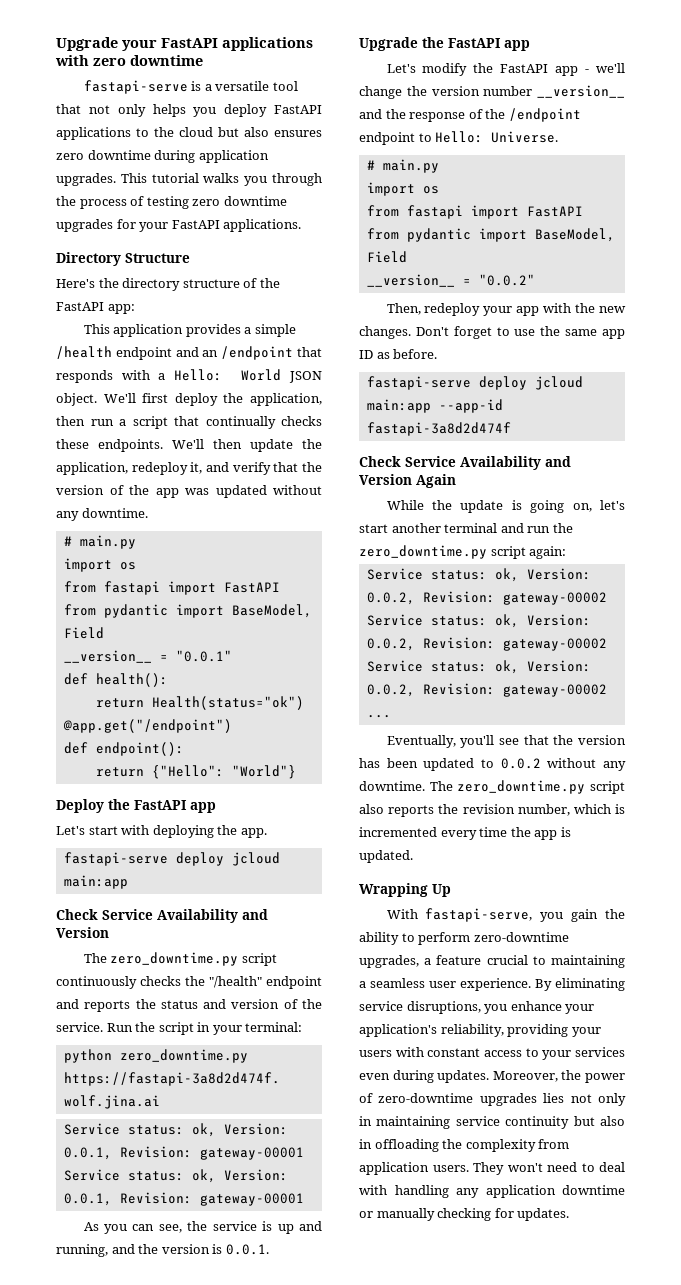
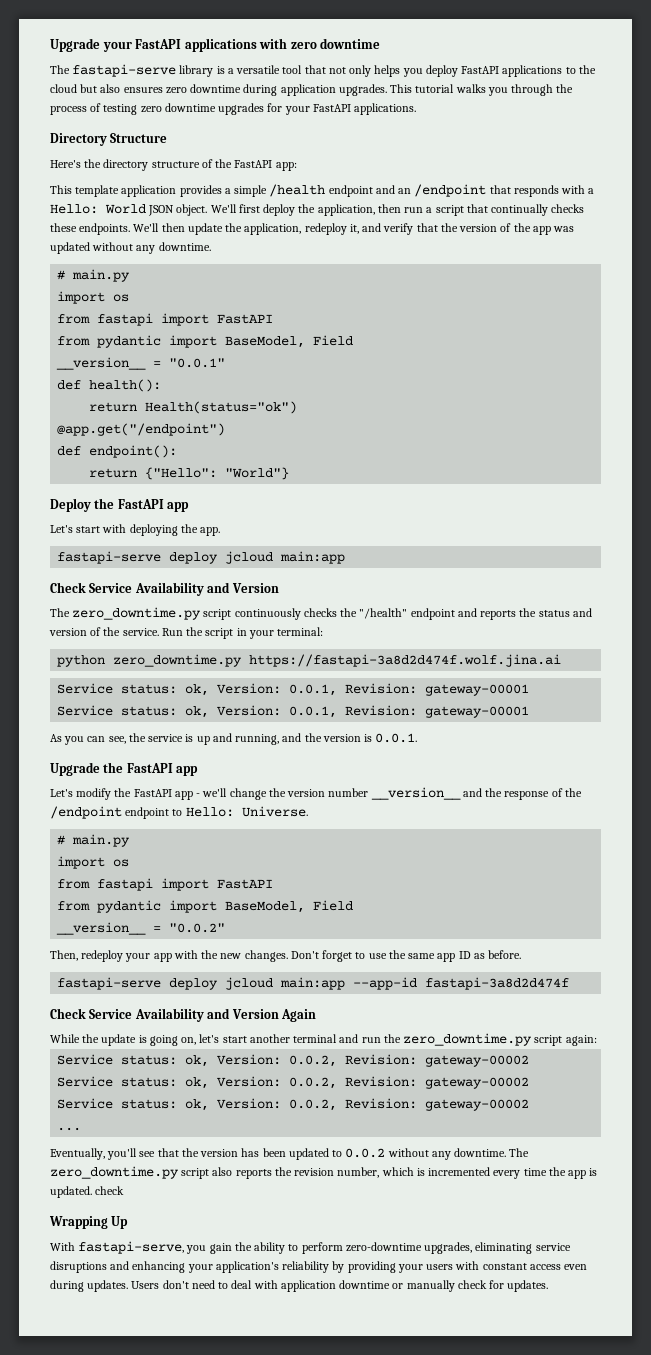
[83,80,188,94] fastapi-serve -> [50,64,214,77] The fastapi-serve library
(110, 329) none -> [75,185,120,197] template
(413, 856) none -> [95,1186,125,1195] check
[424,955,625,968] [359,978,625,991] [359,1001,595,1014] [359,1024,504,1037] a feature crucial to maintaining a seamless user experience. By eliminating service disruptions, you enhance your application's reliability, -> [475,1242,571,1254] [50,1261,345,1273] eliminating service disruptions and enhancing your application's reliability by
[525,1047,625,1060] [359,1070,625,1083] [359,1093,626,1106] [359,1116,625,1129] [359,1139,570,1152] [359,1162,543,1175] to your services even during updates. Moreover, the power of zero-downtime upgrades lies not only in maintaining service continuity but also in offloading the complexity from application users. They won't -> [564,1264,588,1270] [50,1280,189,1292] even during updates. Users don't
[394,1185,479,1198] handling any -> (278, 1284) none
[437,1208,492,1221] checking -> [457,1280,487,1289] check

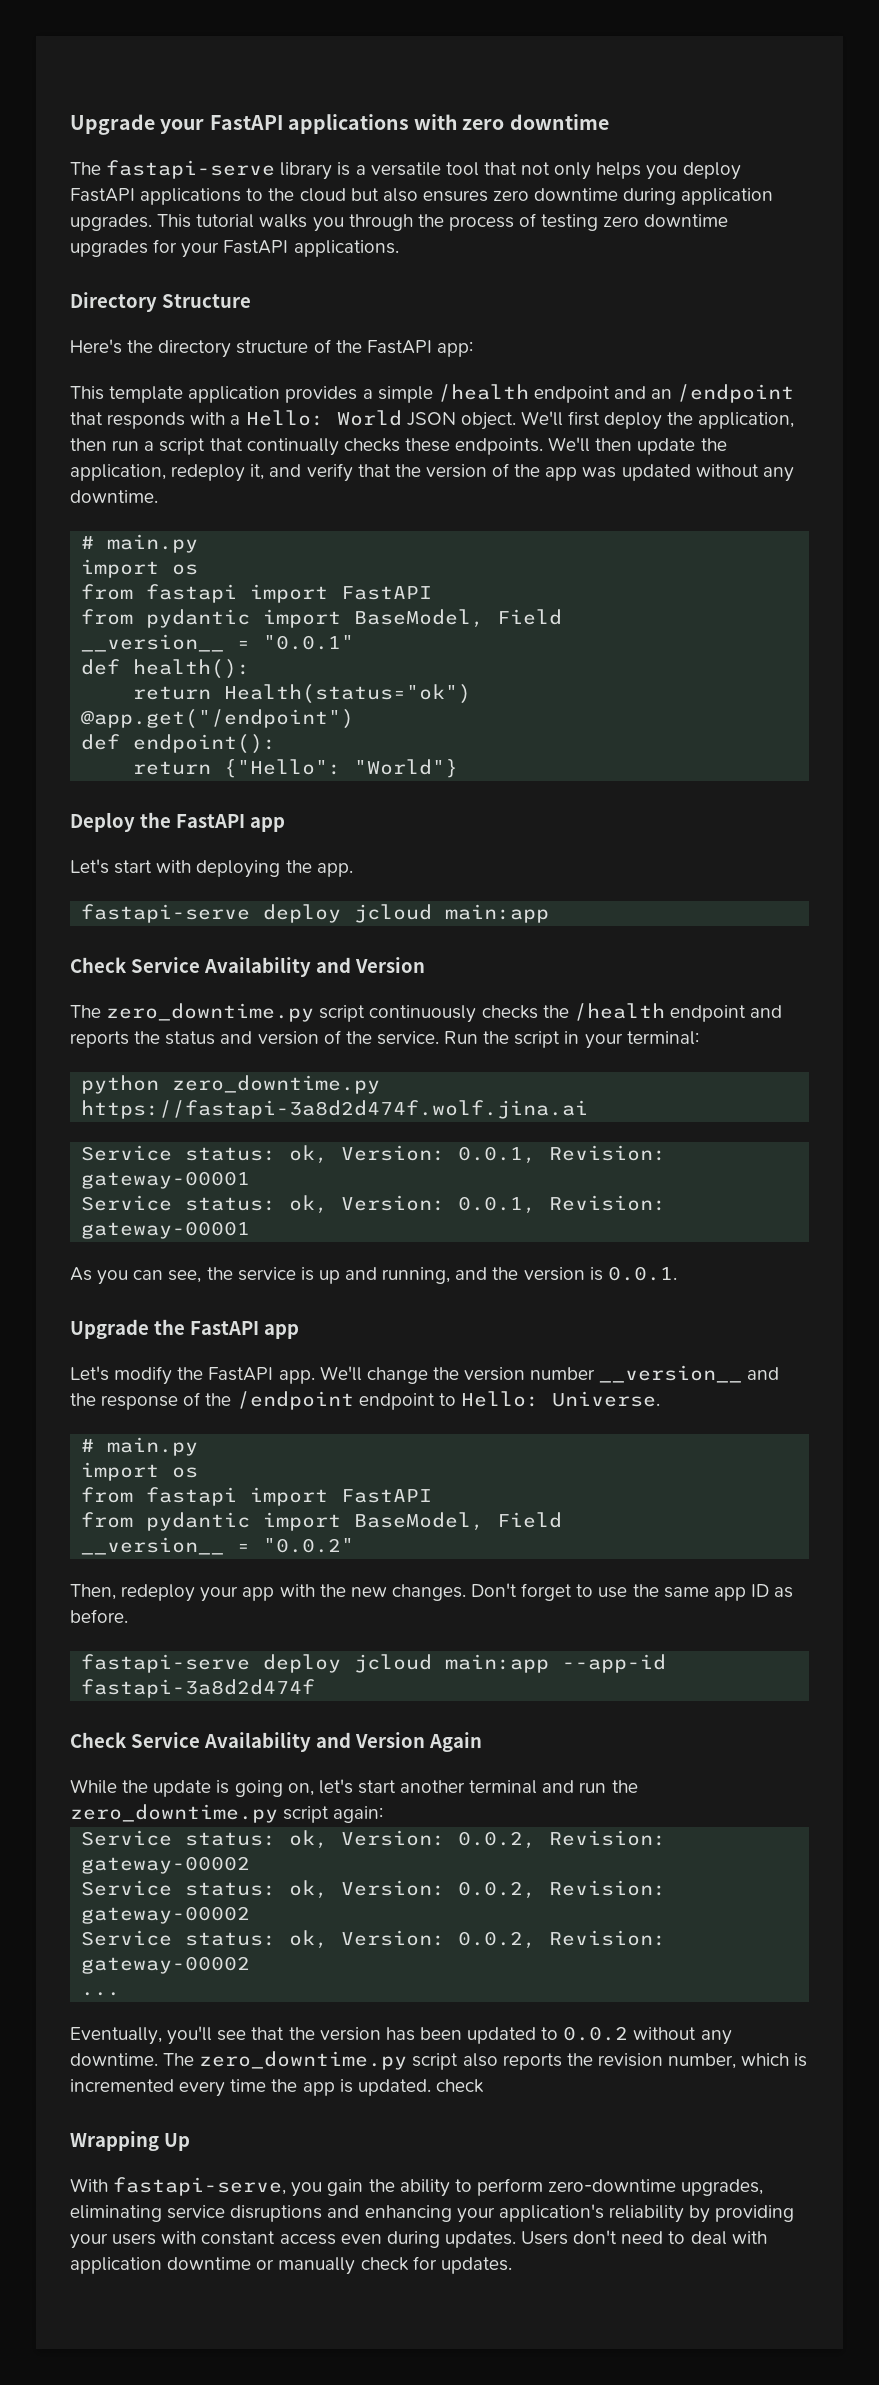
[359,608,408,619] "/health" -> [573,1003,665,1021] /health
[174,788,228,800] app - we'll -> [278,1366,362,1384] app. We'll

